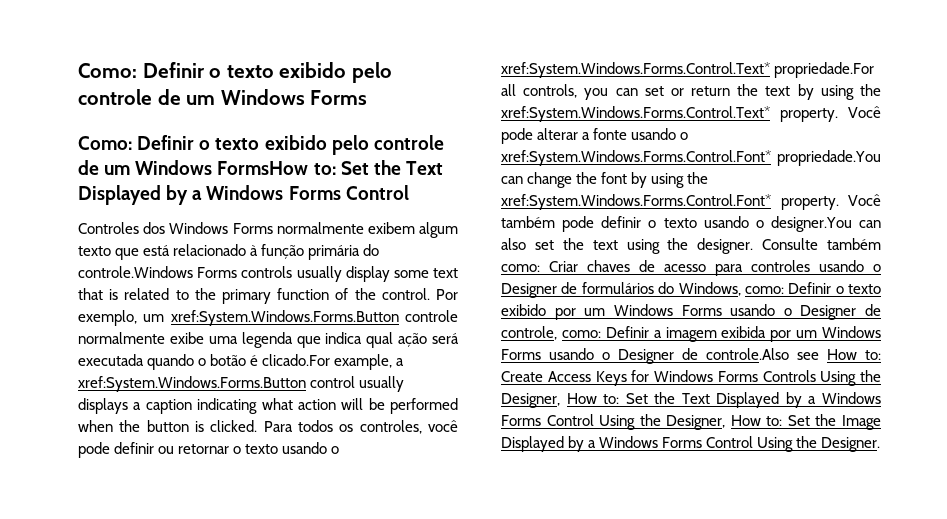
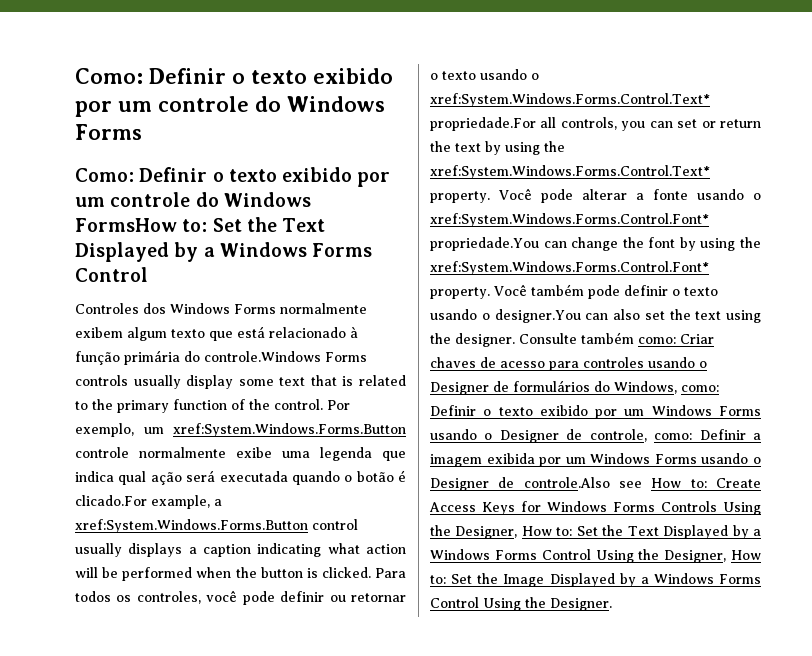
[78,62,392,83] [78,89,216,105] Como: Definir o texto exibido pelo controle de um -> [75,68,393,84] [75,96,281,117] Como: Definir o texto exibido por um controle do
[331,135,444,155] [78,160,131,175] pelo controle de um -> [357,172,391,187] [75,192,219,207] por um controle do

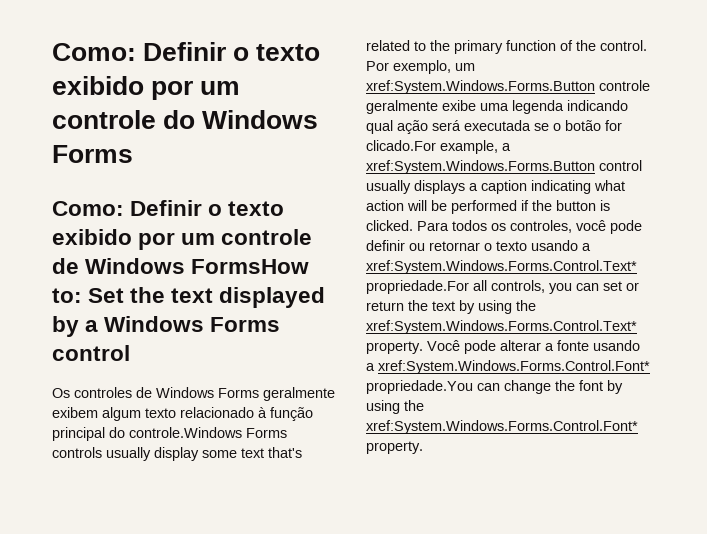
[195,192,219,207] do -> [52,258,79,274] de
[282,218,326,232] [75,242,373,262] [75,267,148,282] [75,303,367,314] Text Displayed by a Windows Forms Control // Controles dos Windows Forms normalmente -> [171,287,326,308] [52,316,281,337] [52,345,130,361] [52,387,335,401] text displayed by a Windows Forms control // Os controles de Windows Forms geralmente
[209,326,265,341] que está -> (176, 413) none
[124,350,180,365] primária -> [52,427,105,441] principal
[310,375,354,386] that is -> [268,447,302,458] that's
[139,447,226,458] normalmente -> [366,100,438,114] geralmente
[382,451,406,461] [75,471,114,482] que indica -> [567,100,628,111] indicando
[291,471,340,485] quando -> [534,123,549,131] se
[398,470,406,482] é -> [605,120,622,131] for
[196,567,232,578] when -> [521,200,529,211] if
[531,73,539,80] o -> [582,243,591,251] a
[753,193,761,200] o -> [366,363,375,371] a
[494,284,718,299] [430,309,761,323] [430,332,714,347] [430,357,707,371] [430,380,719,395] [430,405,761,419] [430,429,761,443] [430,453,761,467] [430,477,761,491] [429,501,761,515] [430,525,761,539] [430,549,761,563] [430,573,761,587] [430,597,612,611] Você também pode definir o texto usando o designer.You can also set the text using the designer. Consulte também como: Criar chaves de acesso para controles usando o Designer de formulários do Windows, como: Definir o texto exibido por um Windows Forms usando o Designer de controle, como: Definir a imagem exibida por um Windows Forms usando o Designer de controle.Also see How to: Create Access Keys for Windows Forms Controls Using the Designer, How to: Set the Text Displayed by a Windows Forms Control Using the Designer, How to: Set the Image Displayed by a Windows Forms Control Using the Designer. -> (423, 447) none

